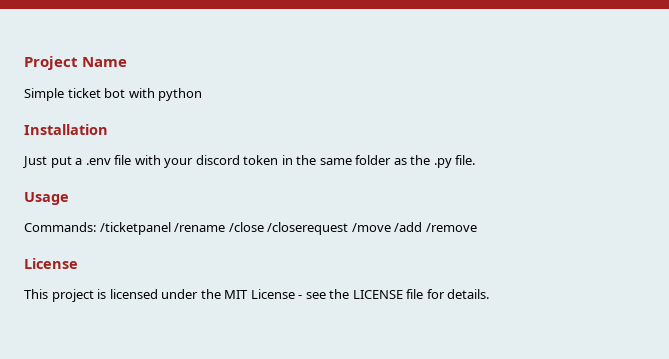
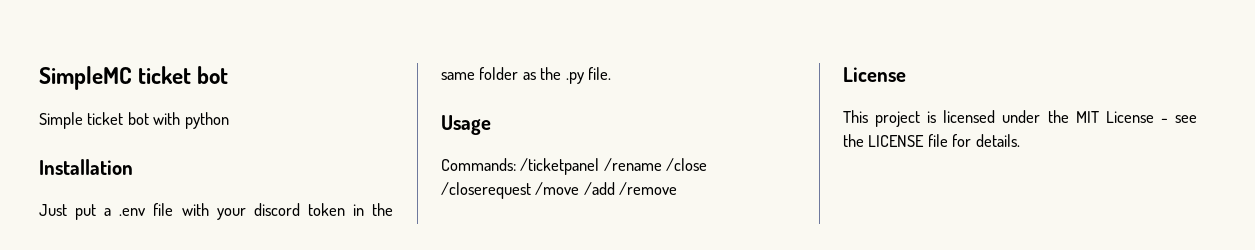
[24,56,128,70] Project Name -> [39,66,229,90] SimpleMC ticket bot

